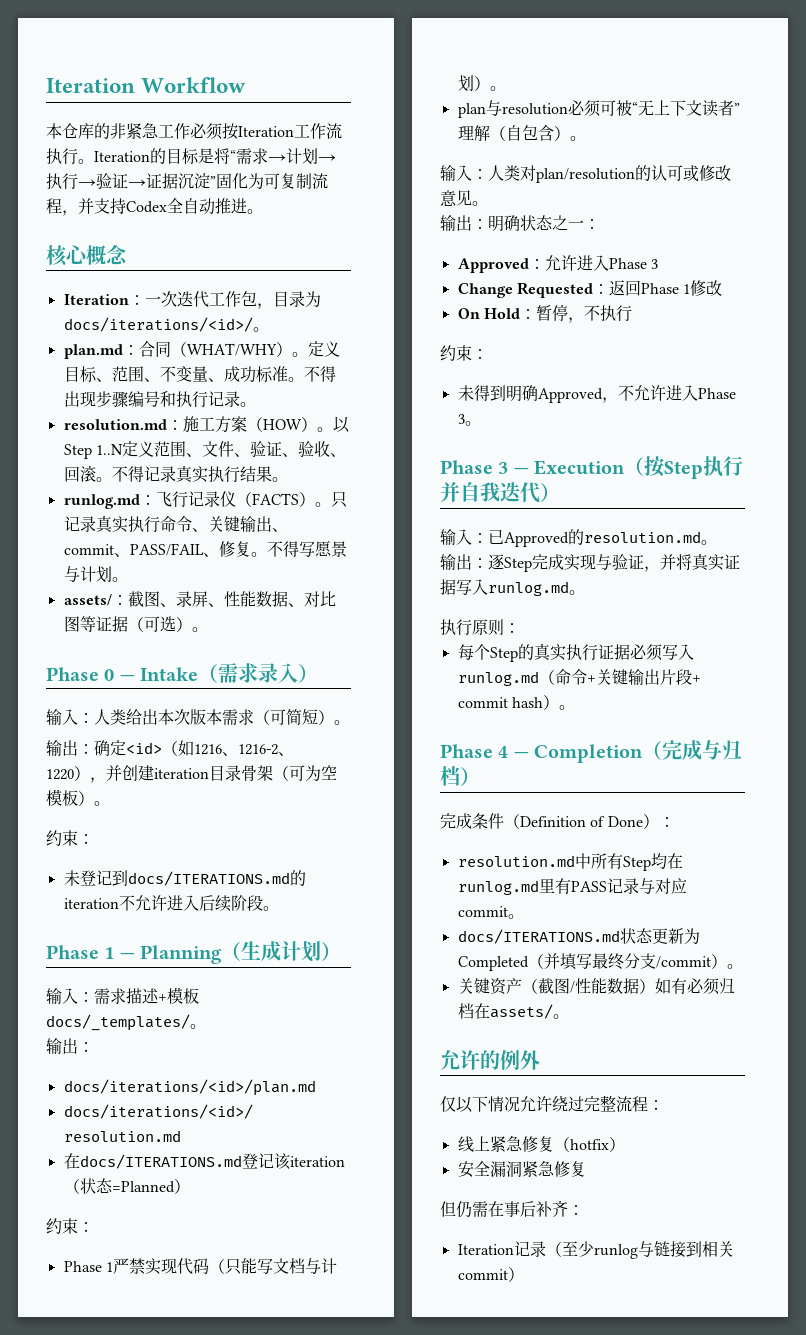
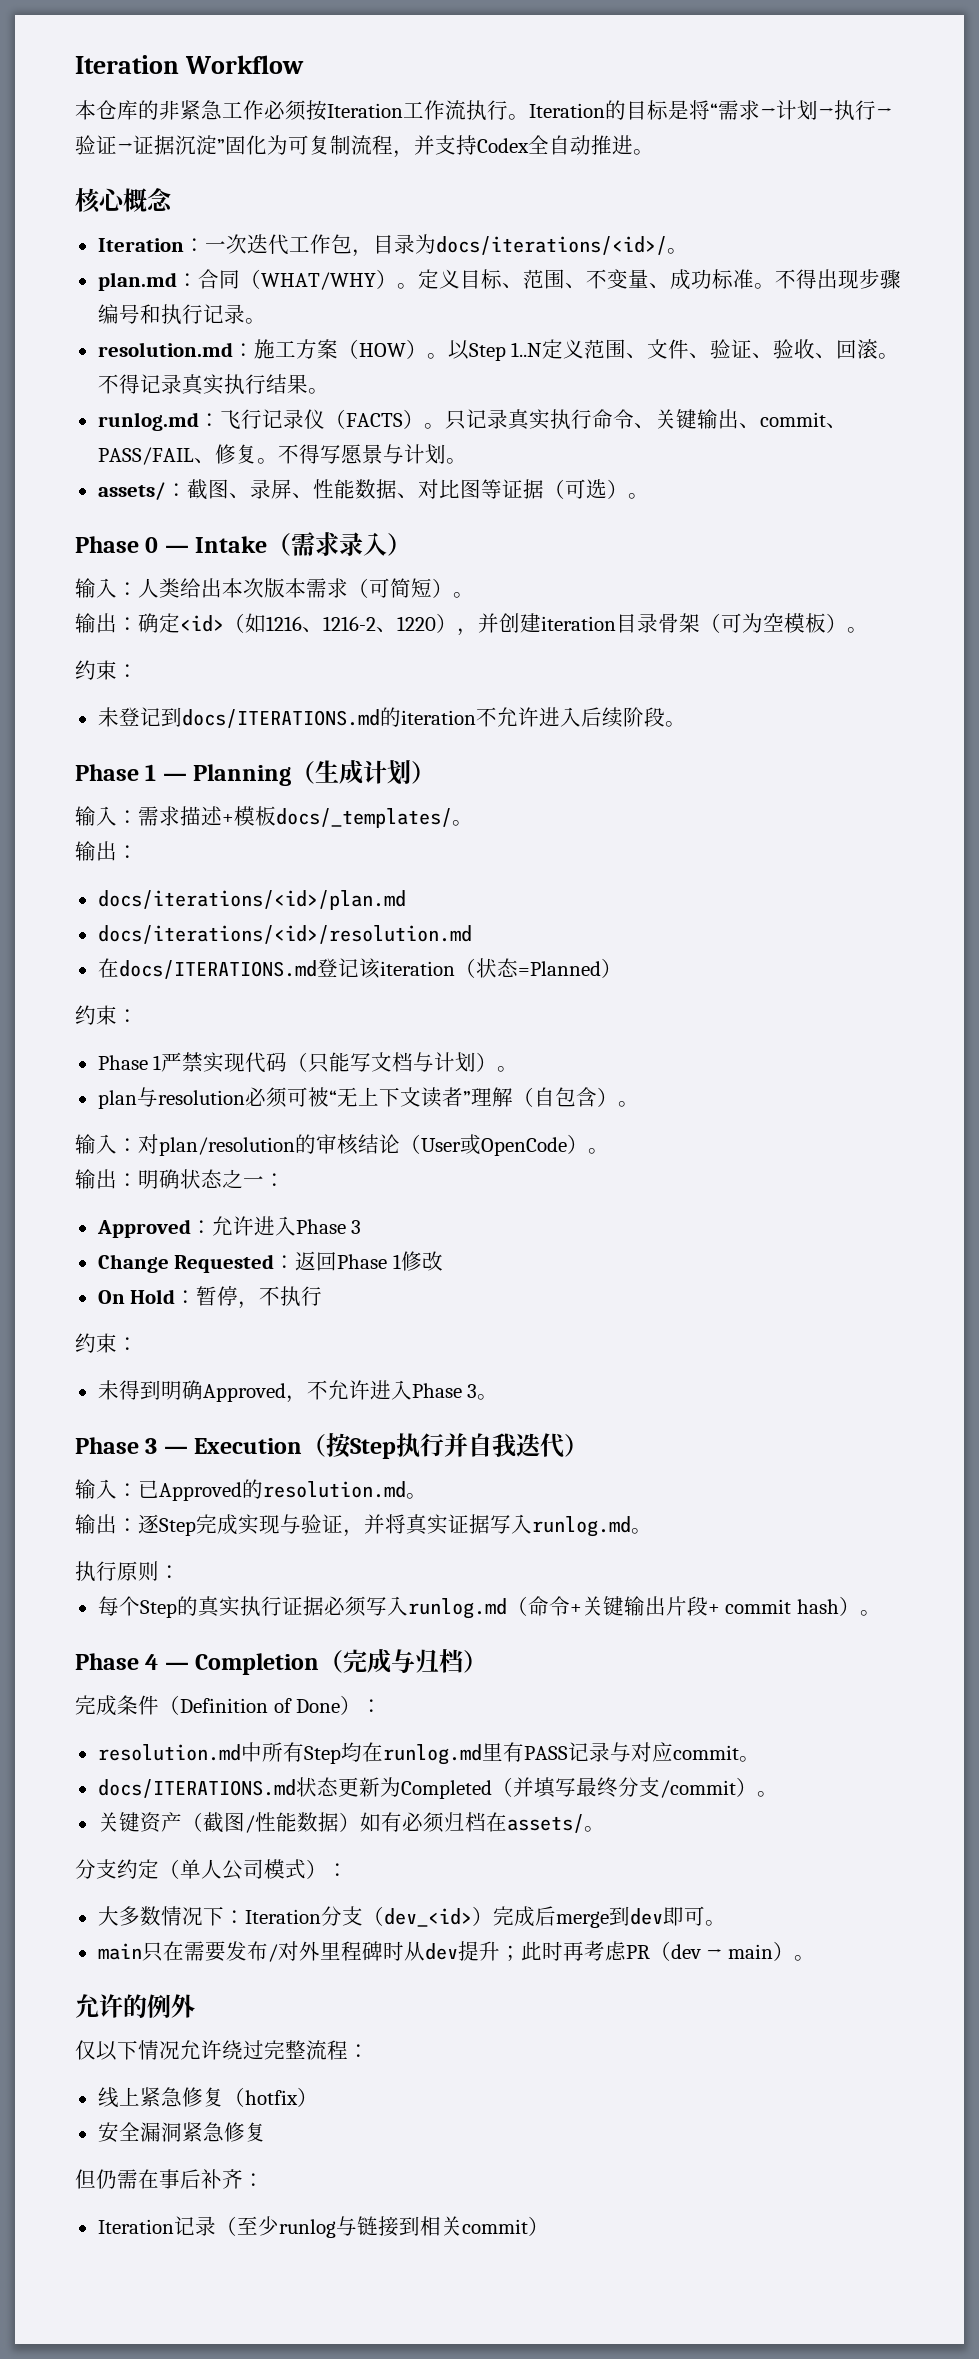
[488,165,520,181] 人类 -> (138, 1145) none
[651,165,731,182] [440,190,472,207] 认可或修改意见 -> [316,1134,588,1156] 审核结论（User或OpenCode）
(569, 1016) none -> [75,1859,348,1880] [97,1906,726,1928] [97,1941,815,1962] // 分支约定（单人公司模式）： // 大多数情况下：Iteration分支（dev_<id>）完成后merge到dev即可。 // main只在需要发布/对外里程碑时从dev提升；此时再考虑PR（dev → main）。

